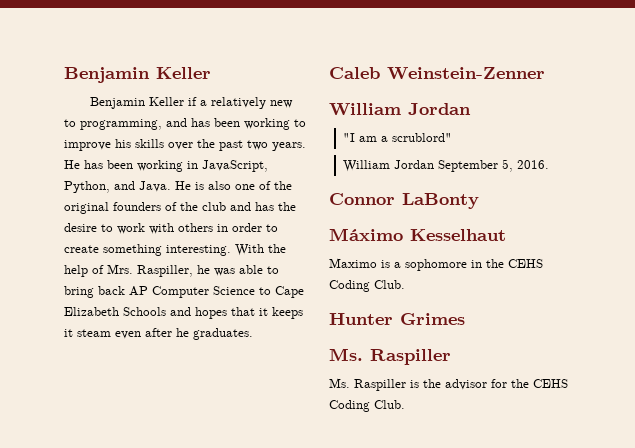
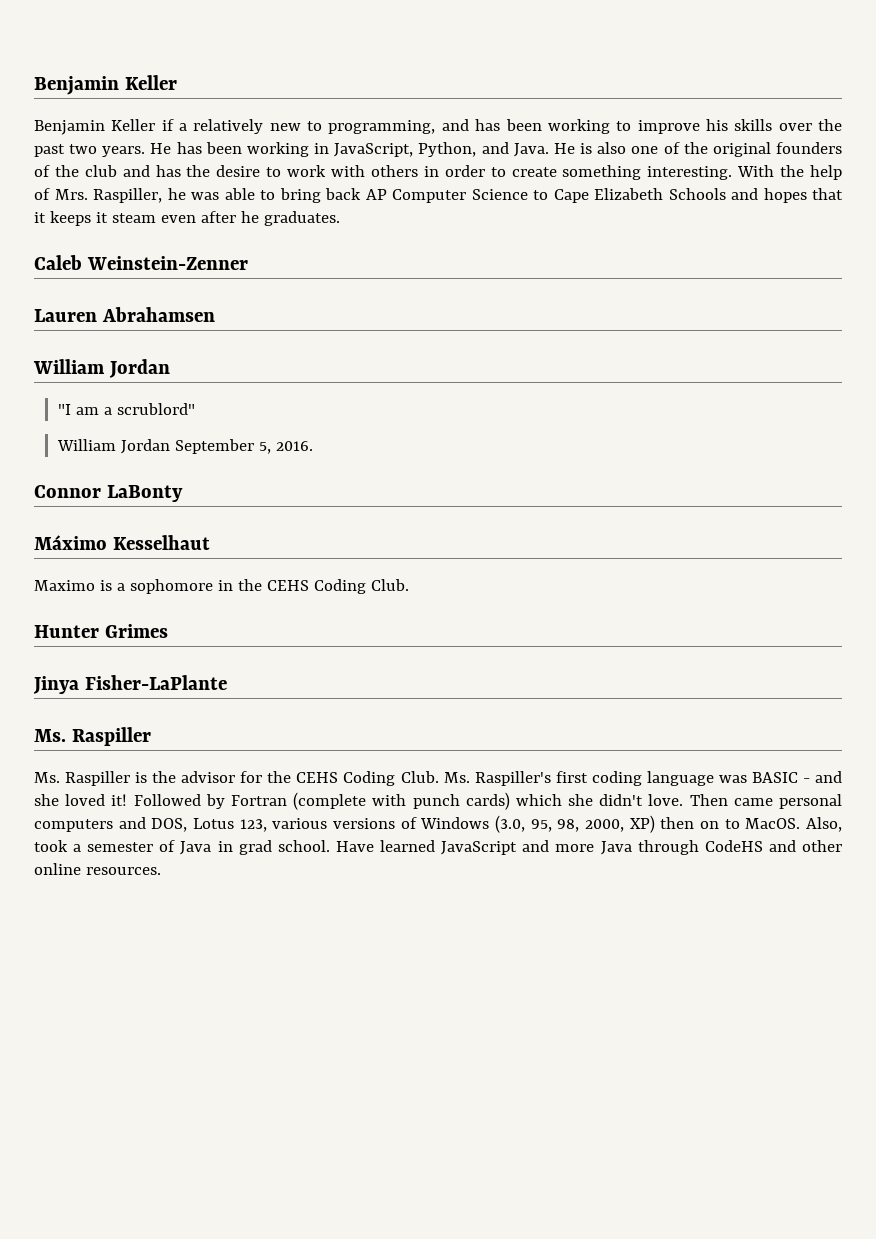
(545, 73) none -> [34,307,215,322] // Lauren Abrahamsen
(465, 319) none -> [33,675,227,694] // Jinya Fisher-LaPlante
(405, 404) none -> [443,771,842,786] [34,792,842,810] [34,815,842,833] [34,840,843,855] [34,863,161,875] Ms. Raspiller's first coding language was BASIC - and she loved it! Followed by Fortran (complete with punch cards) which she didn't love. Then came personal computers and DOS, Lotus 123, various versions of Windows (3.0, 95, 98, 2000, XP) then on to MacOS. Also, took a semester of Java in grad school. Have learned JavaScript and more Java through CodeHS and other online resources.

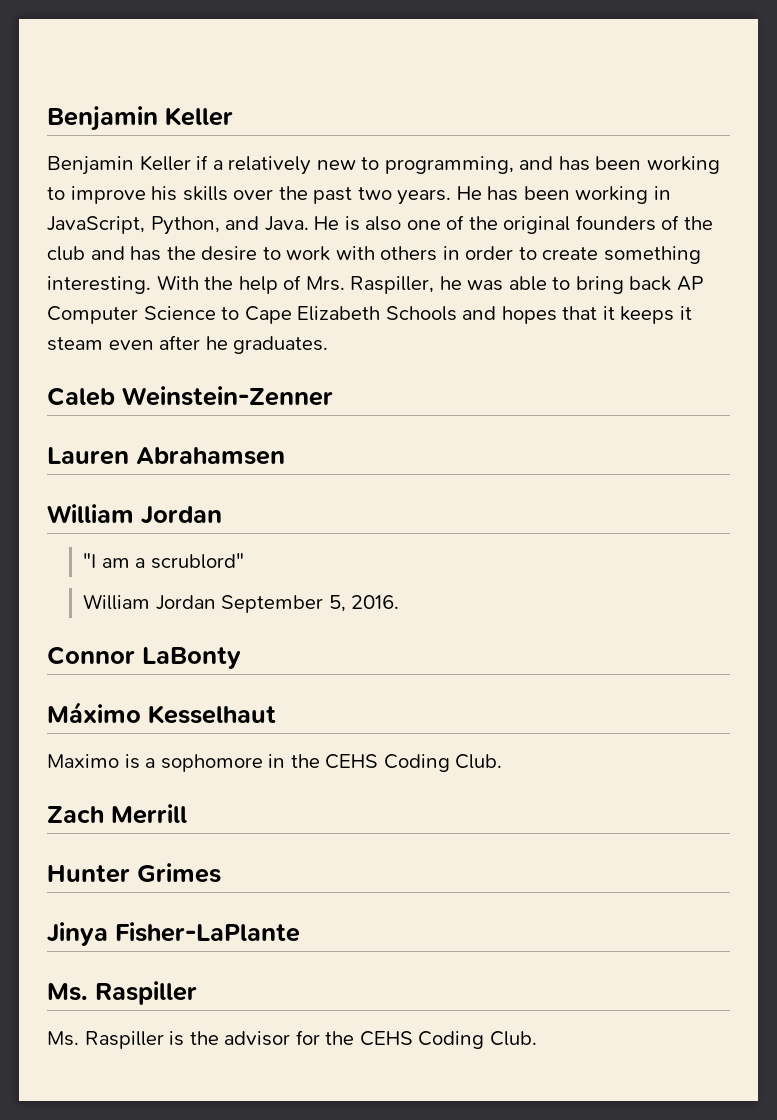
(409, 585) none -> [47,804,187,824] // Zach Merrill
[443,771,842,786] [34,792,842,810] [34,815,842,833] [34,840,843,855] [34,863,161,875] Ms. Raspiller's first coding language was BASIC - and she loved it! Followed by Fortran (complete with punch cards) which she didn't love. Then came personal computers and DOS, Lotus 123, various versions of Windows (3.0, 95, 98, 2000, XP) then on to MacOS. Also, took a semester of Java in grad school. Have learned JavaScript and more Java through CodeHS and other online resources. -> (537, 1038) none

